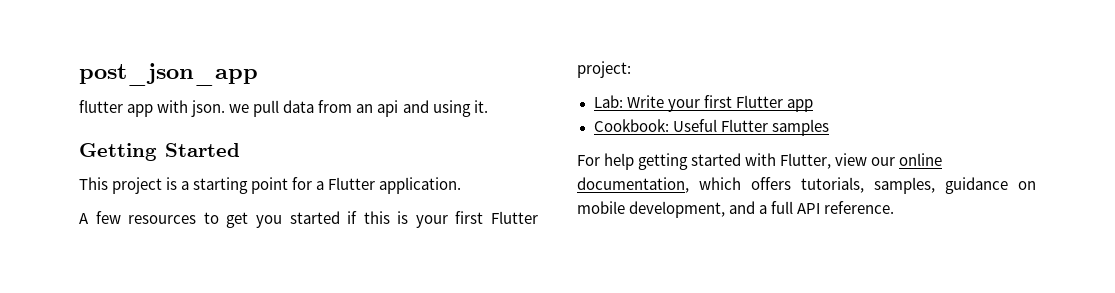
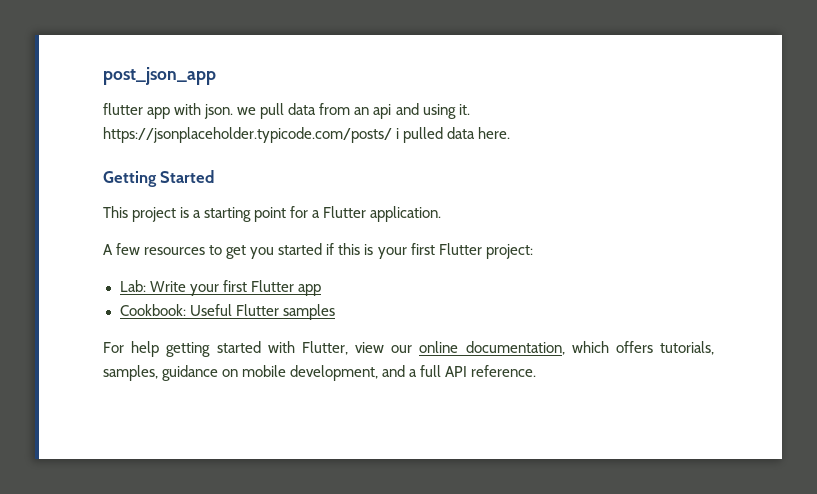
(488, 106) none -> [103,127,511,143] https://jsonplaceholder.typicode.com/posts/ i pulled data here.

